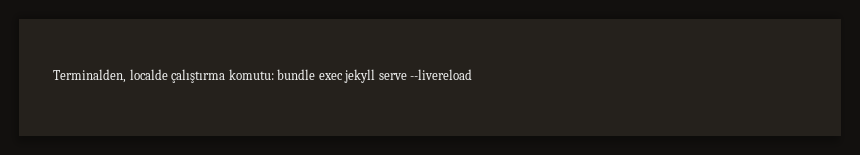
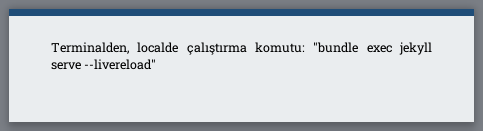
[277,69,316,80] bundle -> [313,42,359,53] "bundle
[410,69,473,80] --livereload -> [84,59,157,70] --livereload"

